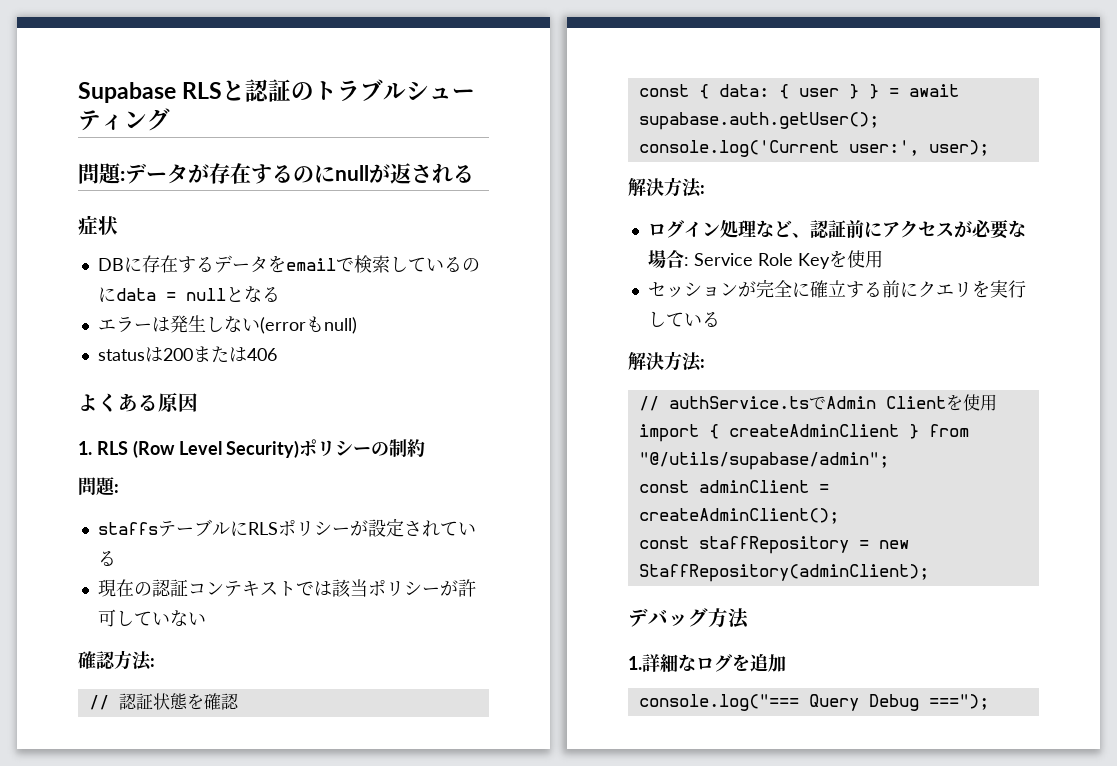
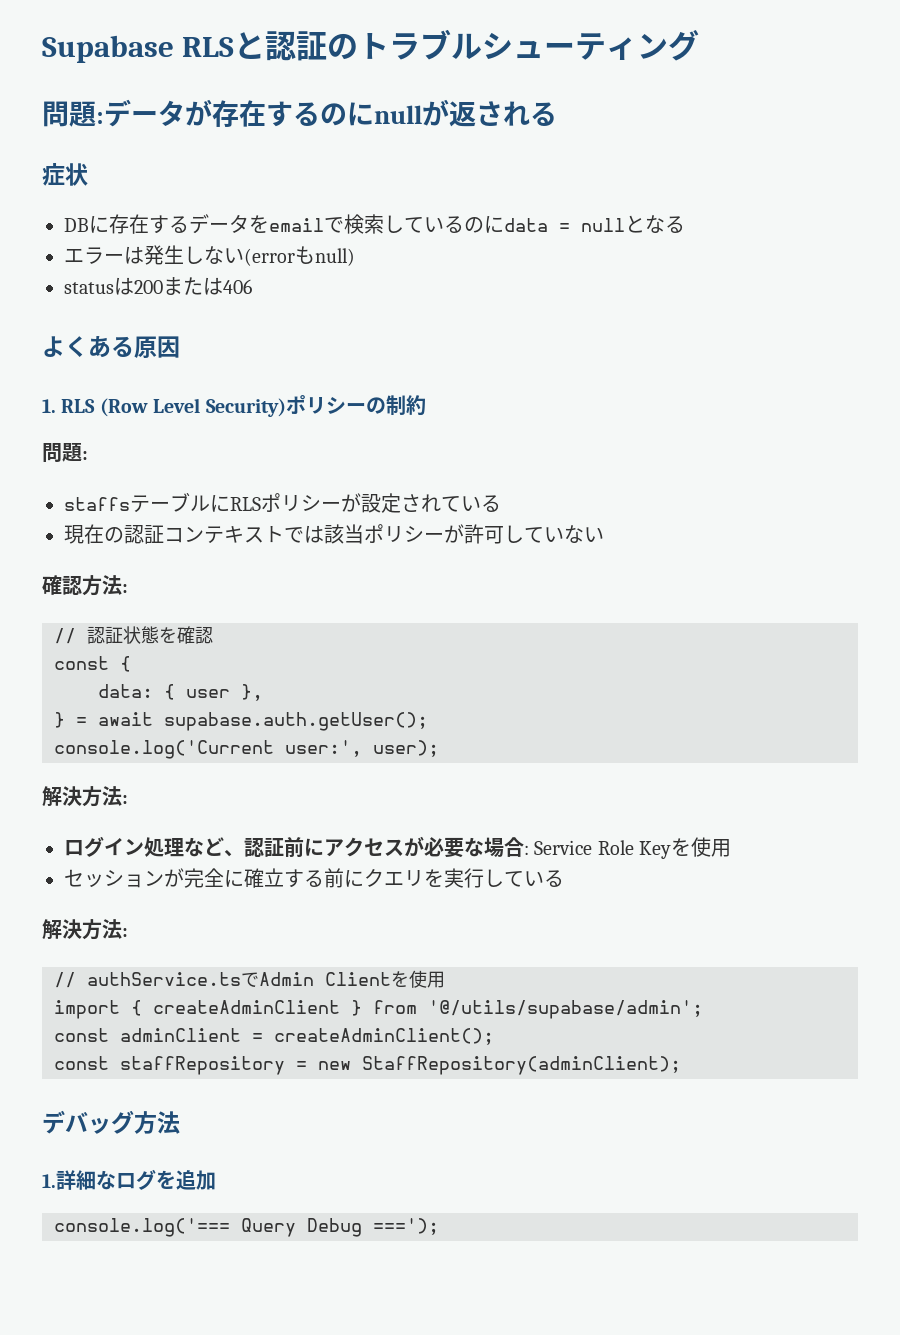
(709, 91) none -> (131, 664) //
[848,84,859,99] } -> [241,684,263,701] }, //
[638,452,889,470] "@/utils/supabase/admin"; -> [428,1000,703,1019] '@/utils/supabase/admin';
[638,694,799,711] console.log("=== -> [54,1218,230,1237] console.log('===
[928,694,989,710] ==="); -> [373,1218,439,1235] ===');

